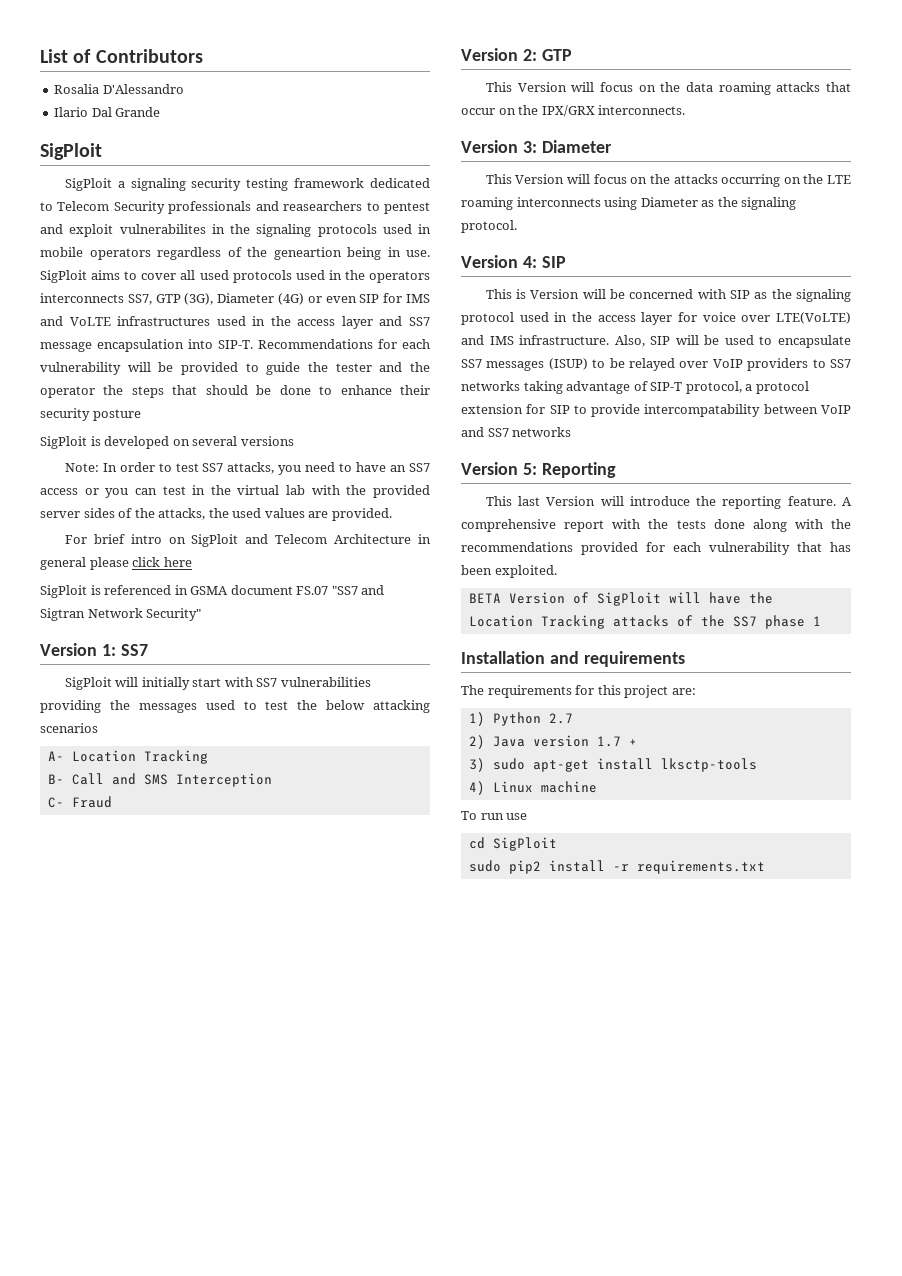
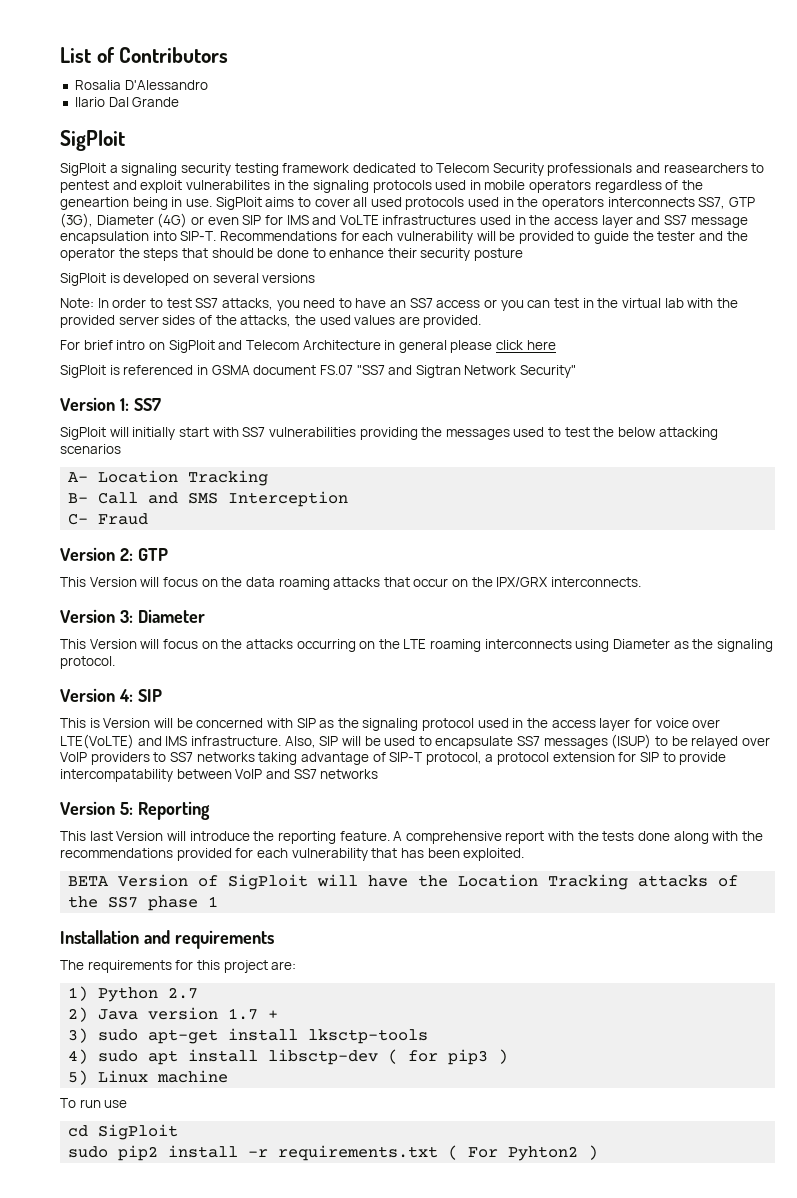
(485, 788) none -> [98,1049,509,1065] [68,1070,89,1085] sudo apt install libsctp-dev ( for pip3 ) // 5)
(765, 867) none -> [448,1145,599,1161] ( For Pyhton2 )

